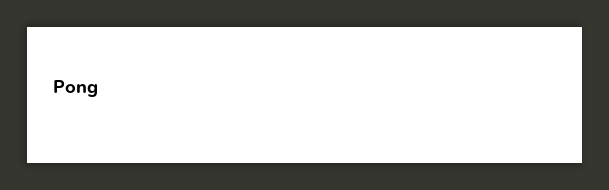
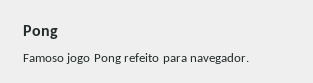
[53,80,98,97] Pong -> [23,25,58,39] [23,53,249,64] Pong // Famoso jogo Pong refeito para navegador.

